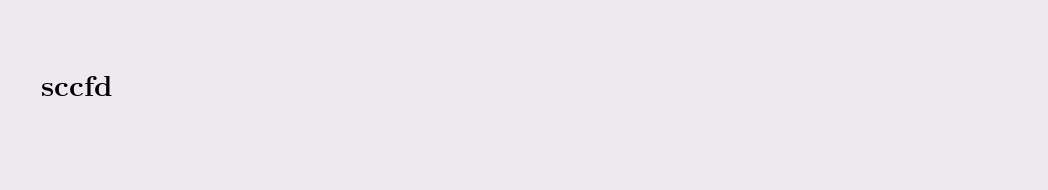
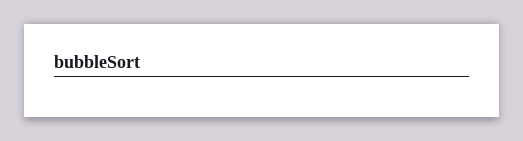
[41,76,113,96] sccfd -> [54,55,140,68] bubbleSort

